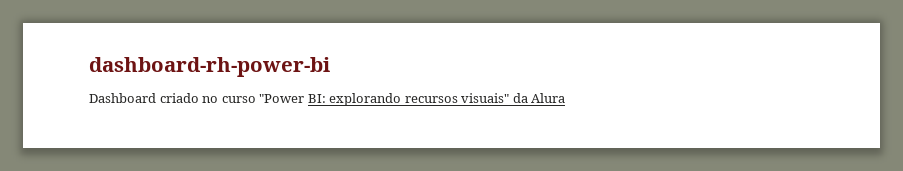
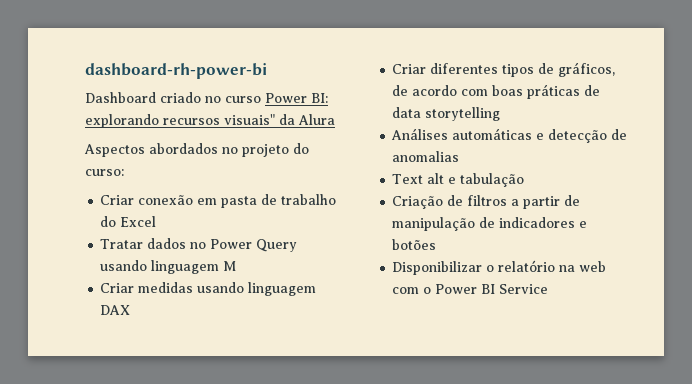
[259,94,305,103] "Power -> [265,93,307,103] Power
(566, 98) none -> [84,143,309,157] [85,169,124,176] [100,194,337,208] [100,216,157,227] [100,238,298,252] [100,260,237,274] [100,282,317,296] [100,305,131,315] [392,62,616,77] [392,84,601,99] [392,107,501,121] [391,128,628,143] [392,151,460,162] [392,173,525,187] [392,195,581,209] [392,217,588,231] [392,239,437,250] [392,260,607,275] [392,284,549,294] // Aspectos abordados no projeto do curso: // Criar conexão em pasta de trabalho do Excel // Tratar dados no Power Query usando linguagem M // Criar medidas usando linguagem DAX // Criar diferentes tipos de gráficos, de acordo com boas práticas de data storytelling // Análises automáticas e detecção de anomalias // Text alt e tabulação // Criação de filtros a partir de manipulação de indicadores e botões // Disponibilizar o relatório na web com o Power BI Service

